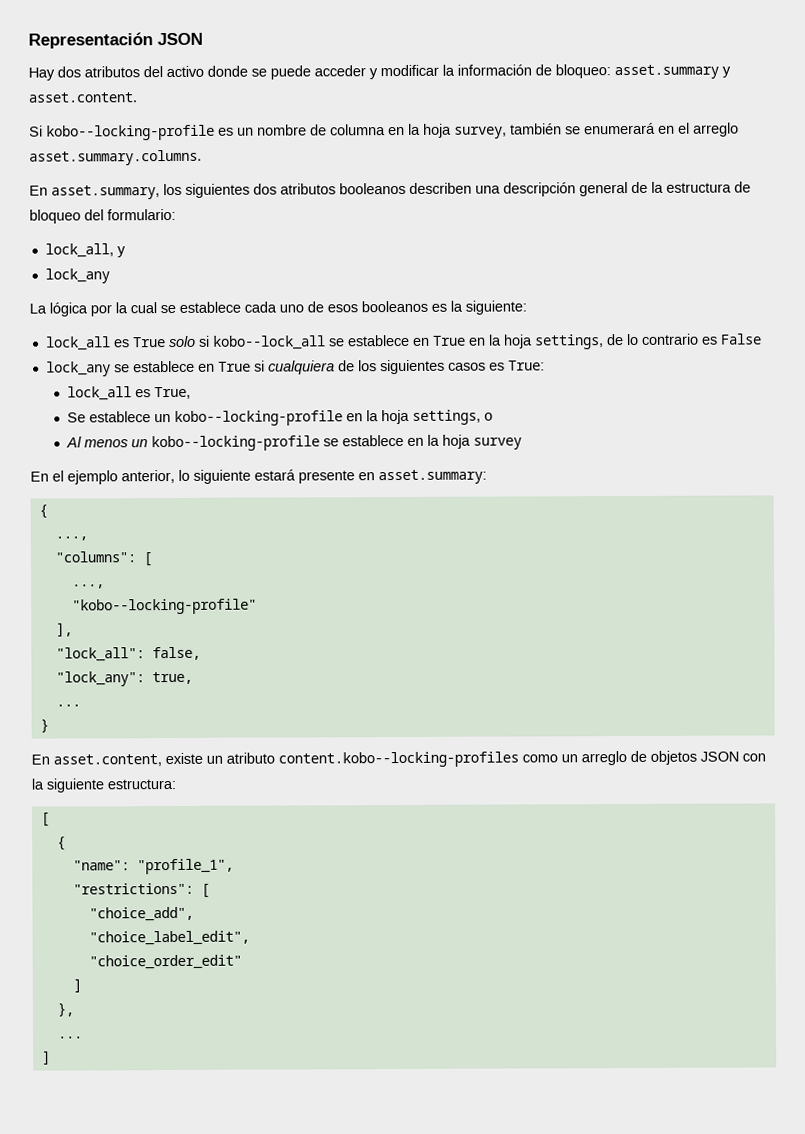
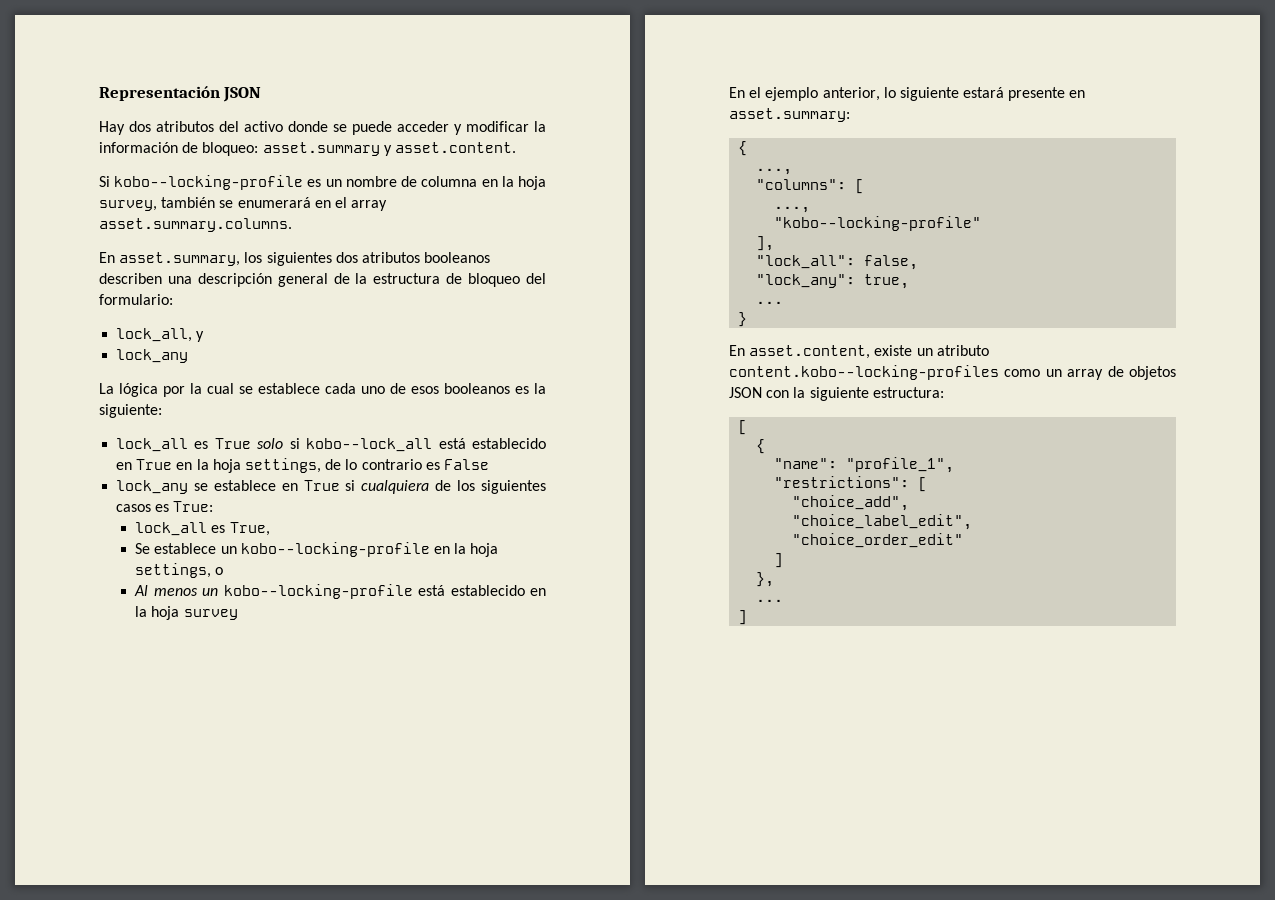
[693,122,739,137] arreglo -> [351,200,388,211] array
[328,334,410,347] se establece -> [438,438,546,449] está establecido
[323,434,405,447] se establece -> [418,585,525,596] está establecido
[581,751,627,766] arreglo -> [1067,369,1104,380] array

